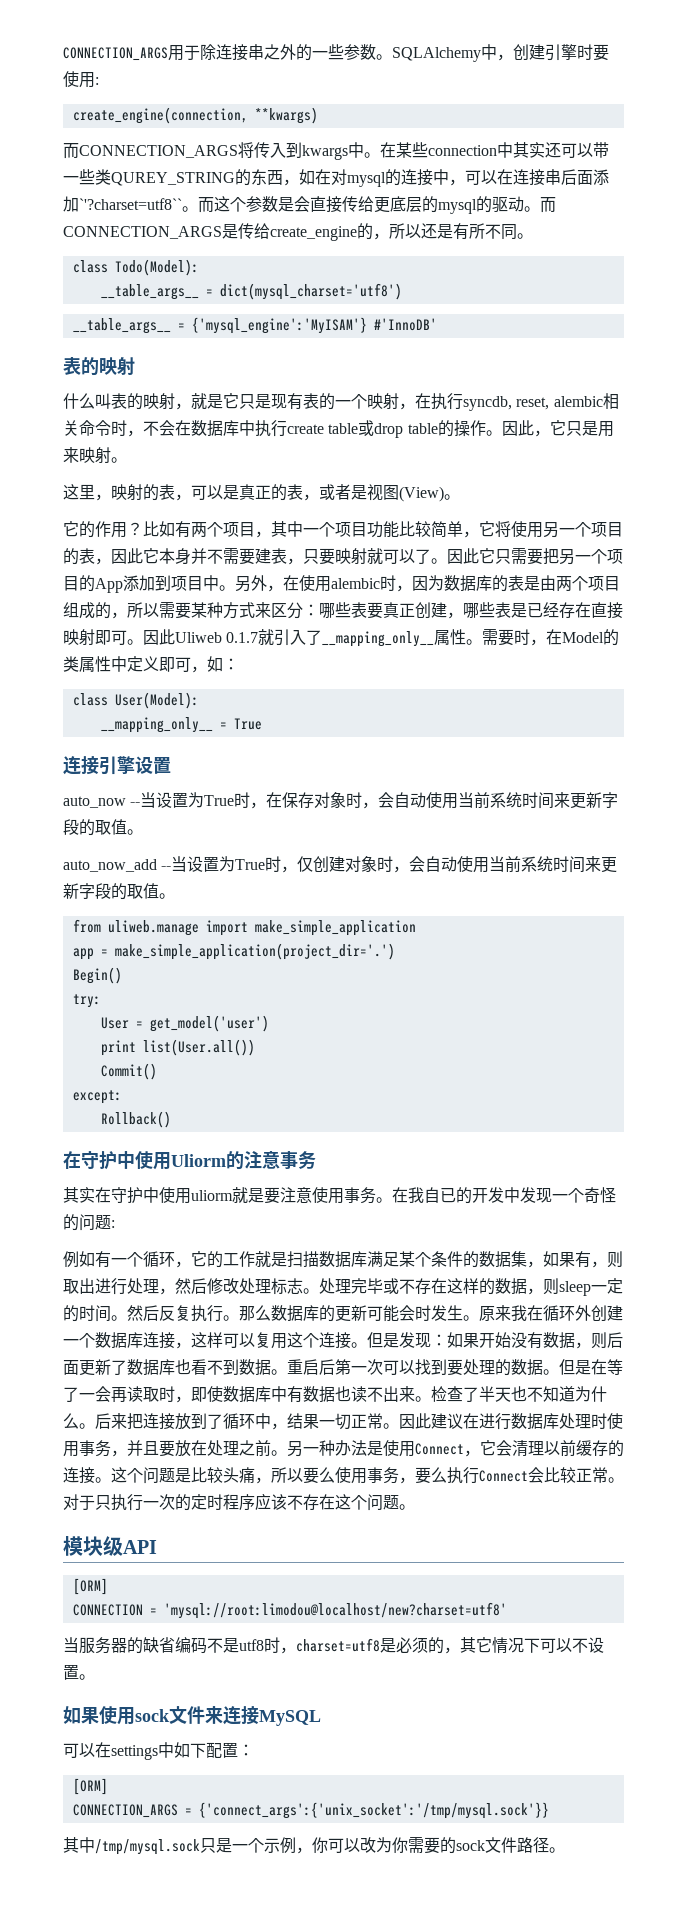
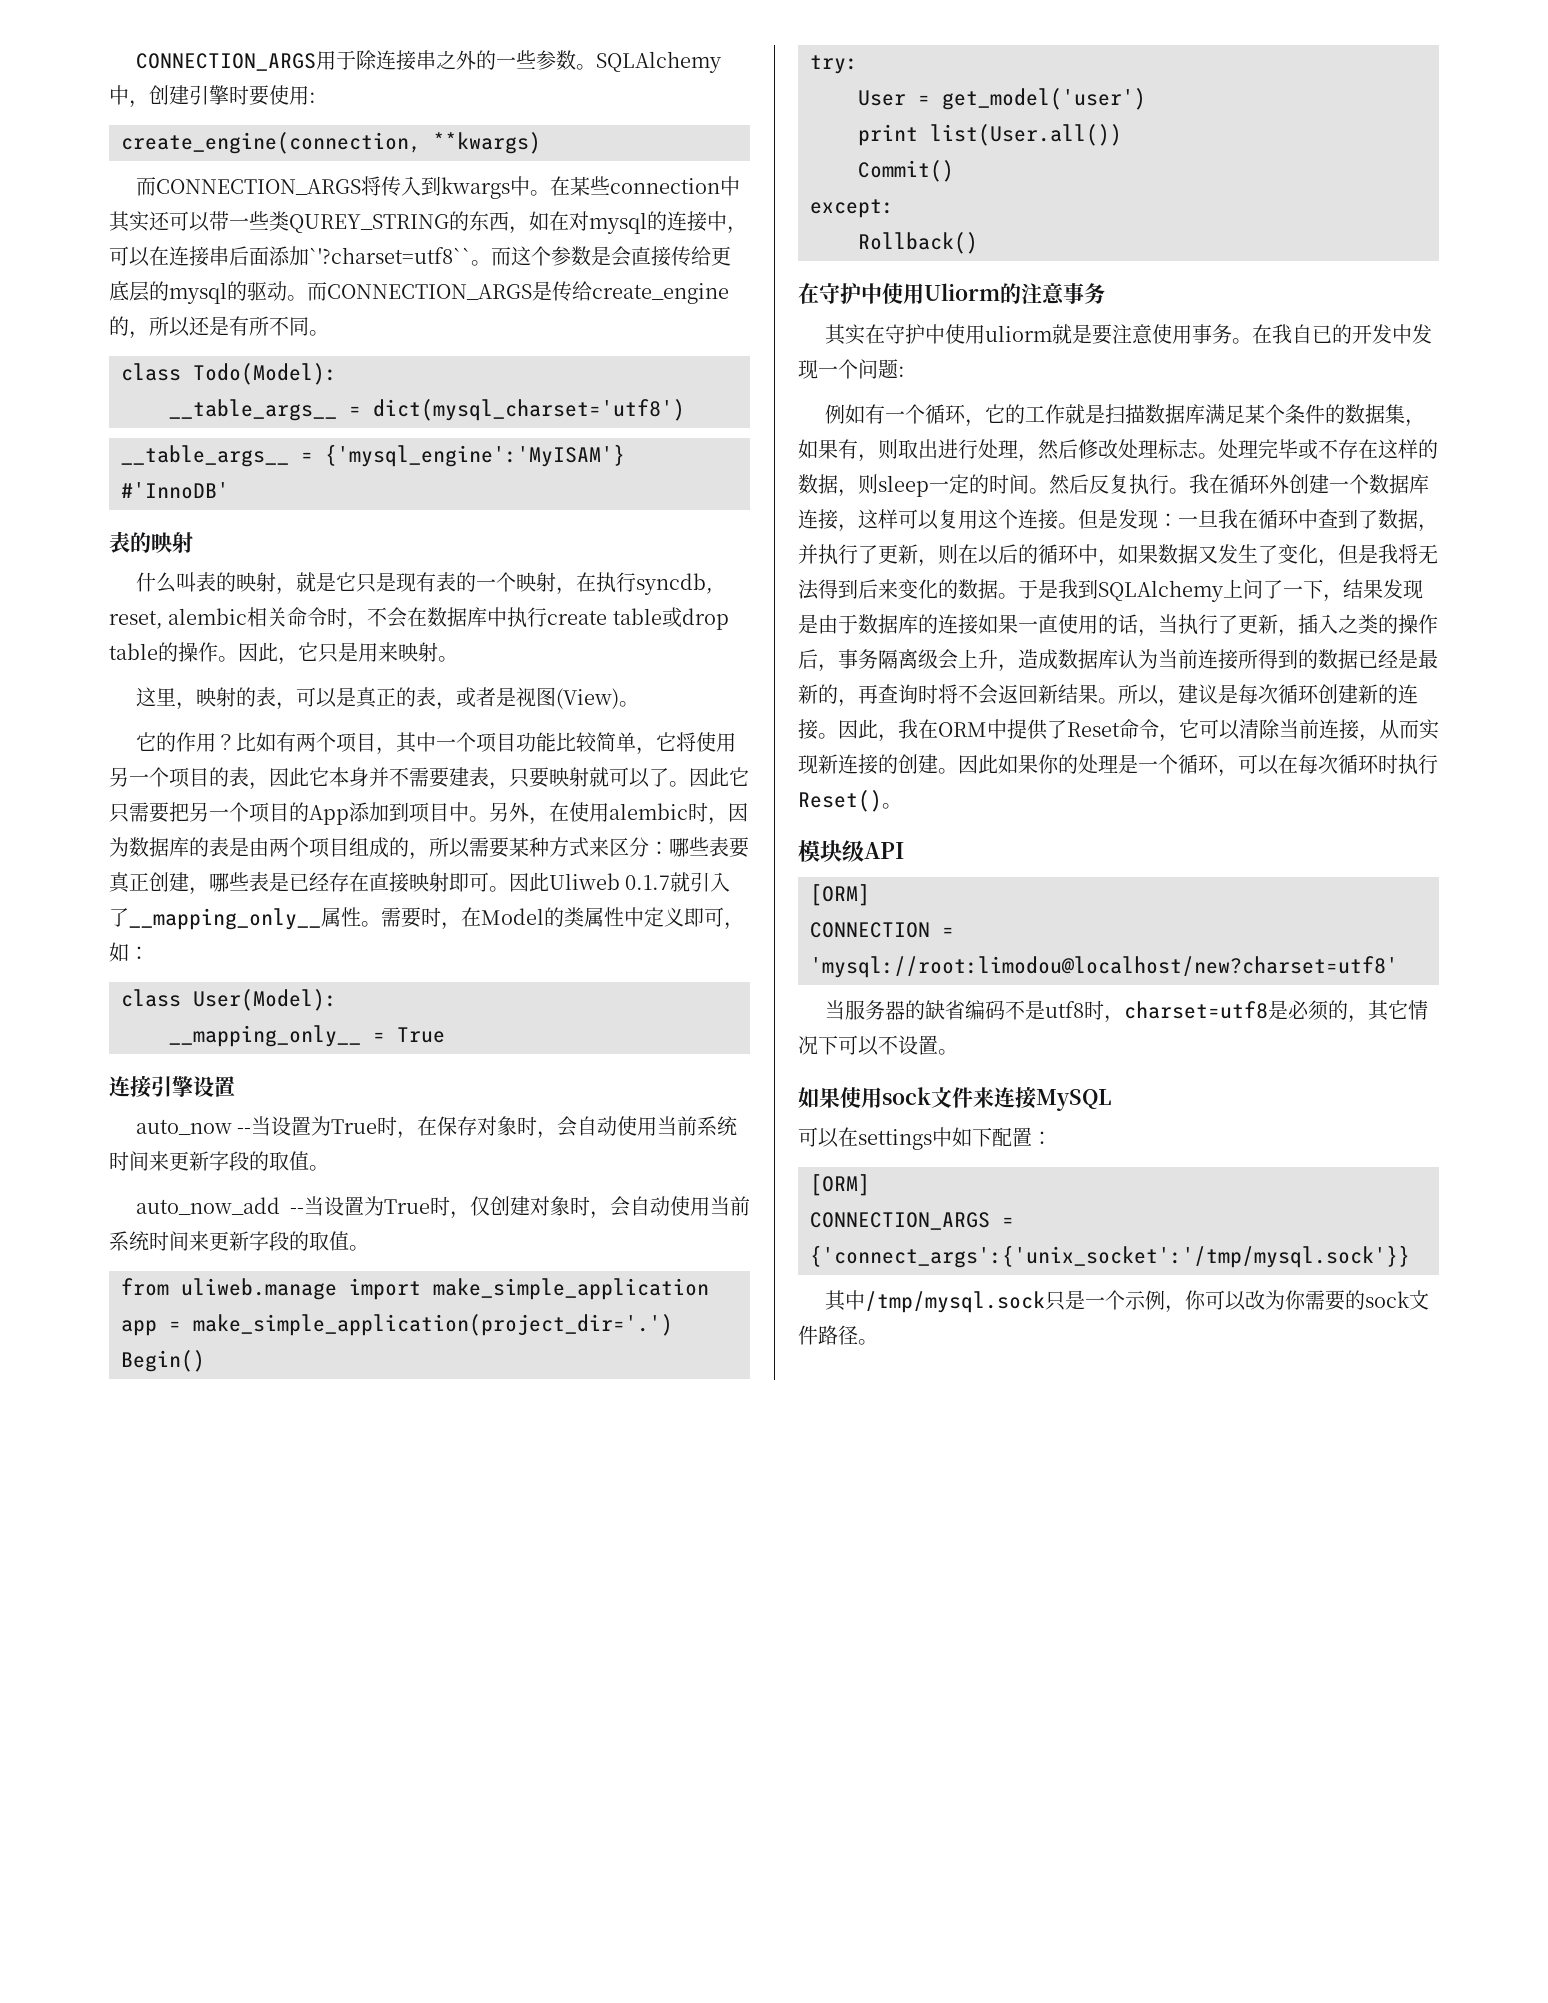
[584,1187,616,1203] [63,1214,79,1231] 奇怪的 -> (858, 369) none
[239,1305,511,1322] 那么数据库的更新可能会时发生。原来 -> (1189, 491) none
[447,1332,623,1349] [63,1359,623,1376] [63,1386,607,1403] [63,1413,623,1430] [63,1440,624,1457] [63,1467,624,1484] [63,1493,399,1511] 如果开始没有数据，则后面更新了数据库也看不到数据。重启后第一次可以找到要处理的数据。但是在等了一会再读取时，即使数据库中有数据也读不出来。检查了半天也不知道为什么。后来把连接放到了循环中，结果一切正常。因此建议在进行数据库处理时使用事务，并且要放在处理之前。另一种办法是使用Connect，它会清理以前缓存的连接。这个问题是比较头痛，所以要么使用事务，要么执行Connect会比较正常。对于只执行一次的定时程序应该不存在这个问题 -> [1178,509,1438,532] [798,544,1438,567] [798,579,1423,602] [798,614,1438,637] [798,649,1438,672] [798,684,1418,707] [798,719,1439,742] [798,754,1438,777] [798,790,882,812] 一旦我在循环中查到了数据，并执行了更新，则在以后的循环中，如果数据又发生了变化，但是我将无法得到后来变化的数据。于是我到SQLAlchemy上问了一下，结果发现是由于数据库的连接如果一直使用的话，当执行了更新，插入之类的操作后，事务隔离级会上升，造成数据库认为当前连接所得到的数据已经是最新的，再查询时将不会返回新结果。所以，建议是每次循环创建新的连接。因此，我在ORM中提供了Reset命令，它可以清除当前连接，从而实现新连接的创建。因此如果你的处理是一个循环，可以在每次循环时执行Reset()

